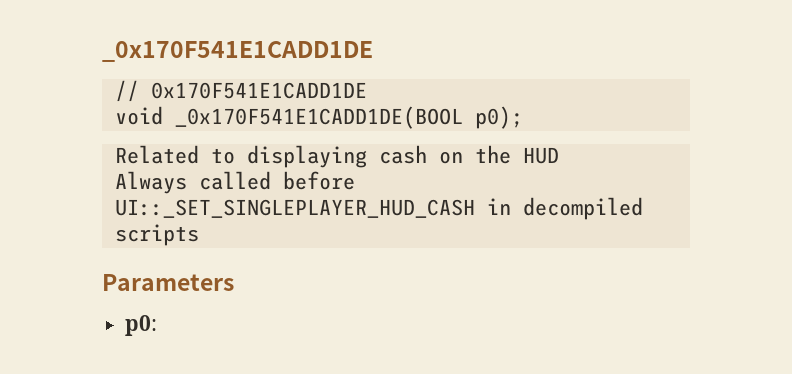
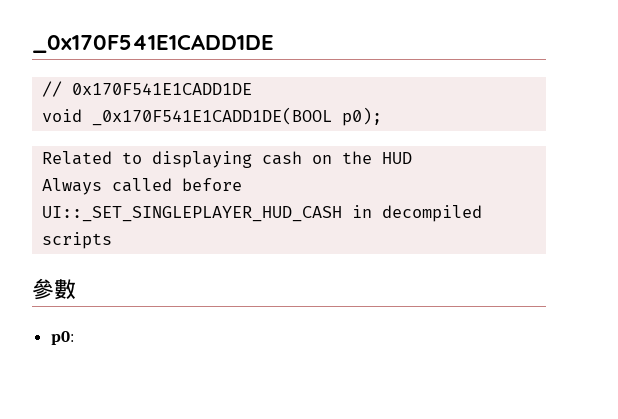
[102,274,234,291] Parameters -> [32,278,76,300] 參數

